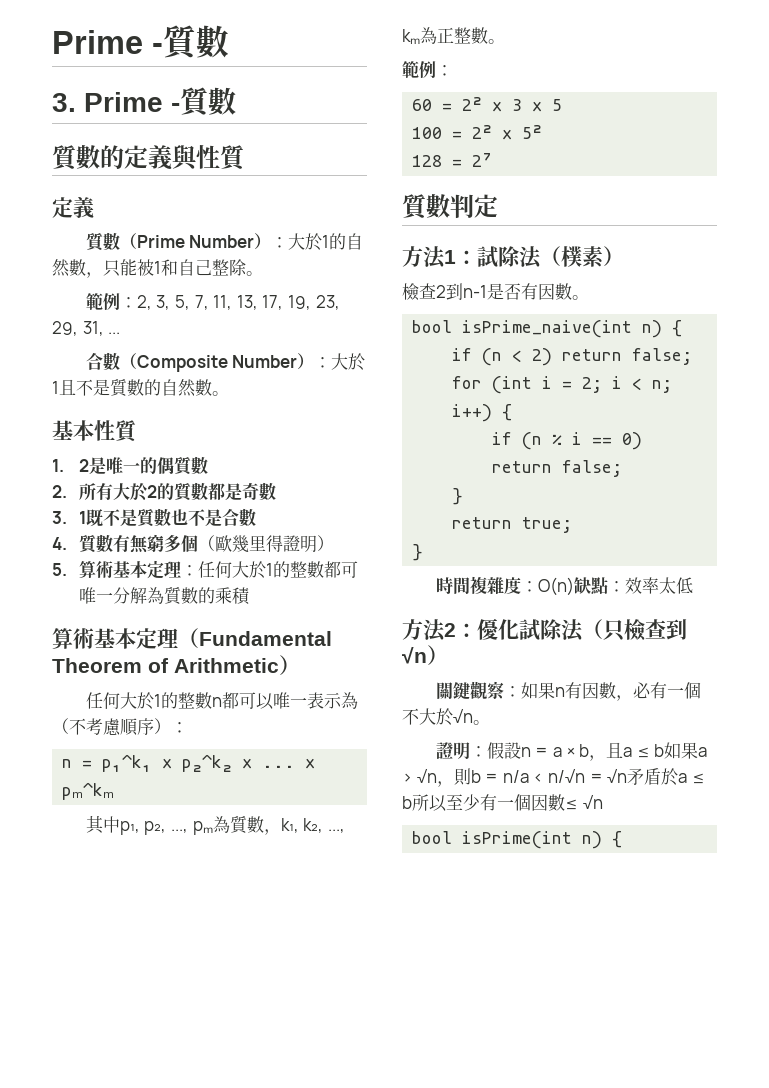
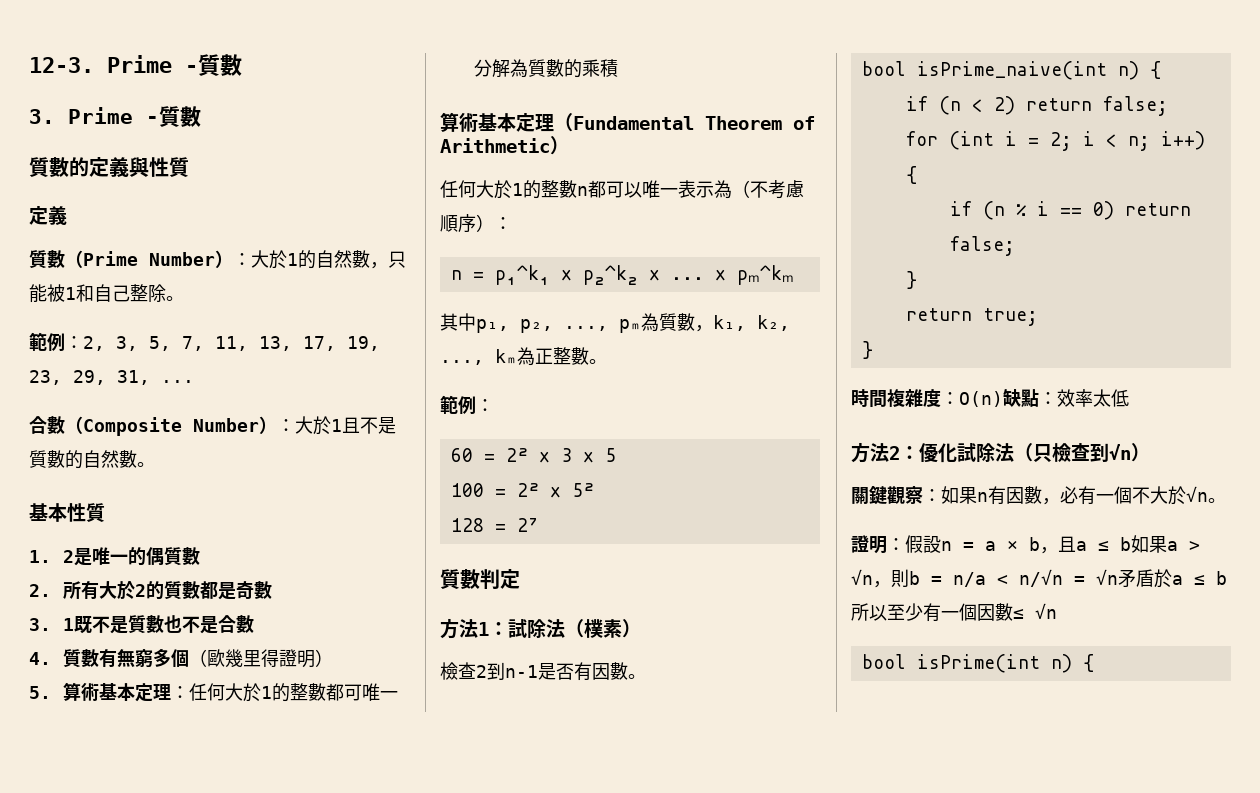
(52, 42) none -> [29,57,94,73] 12-3.

